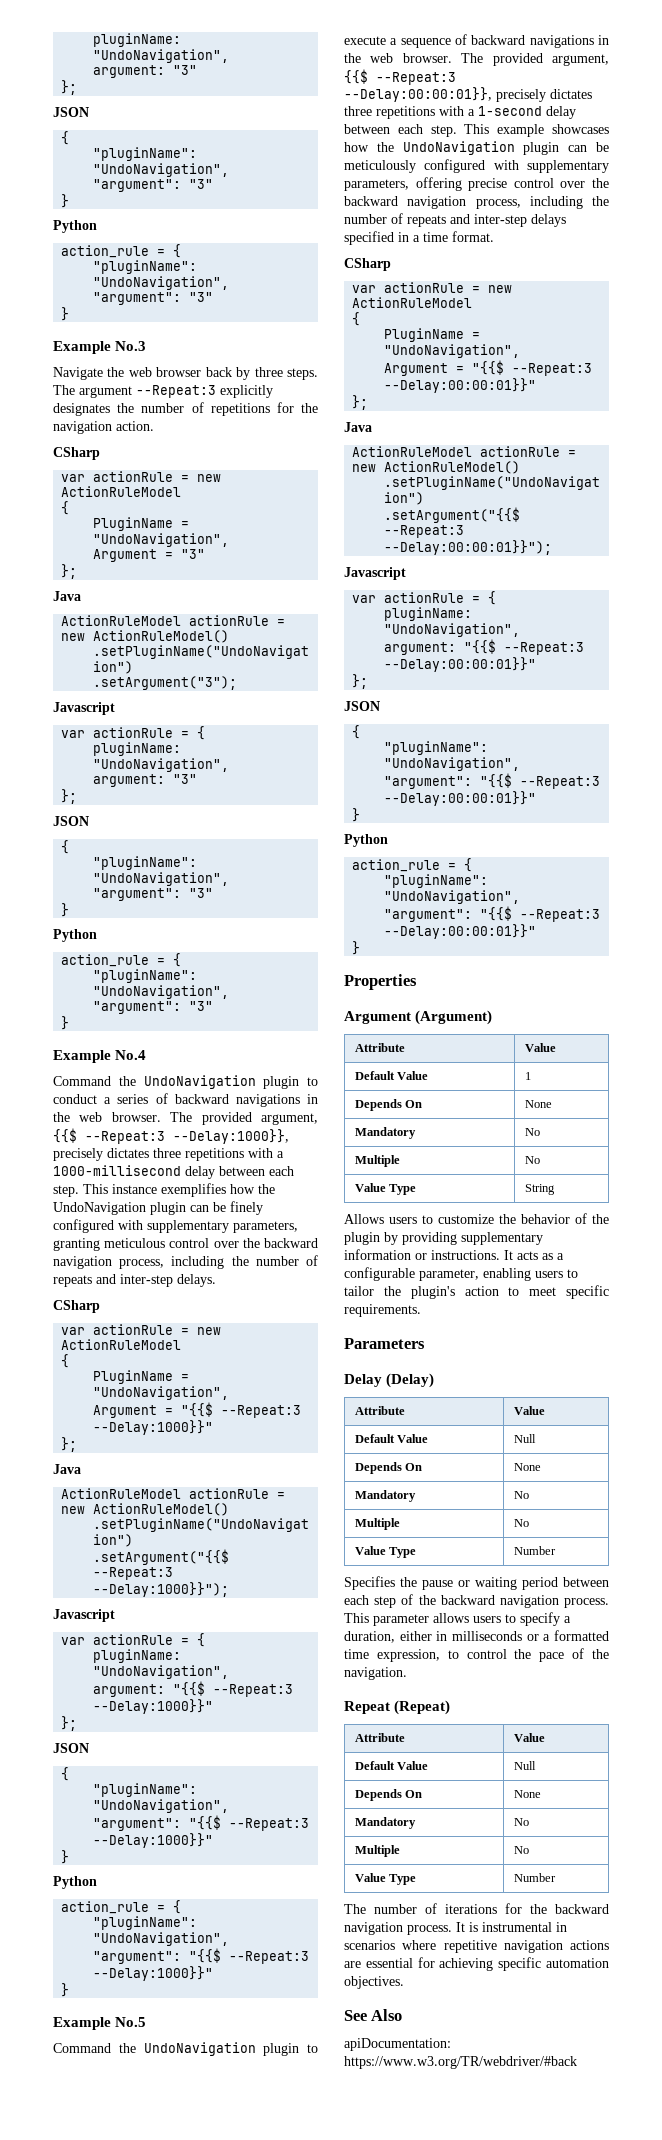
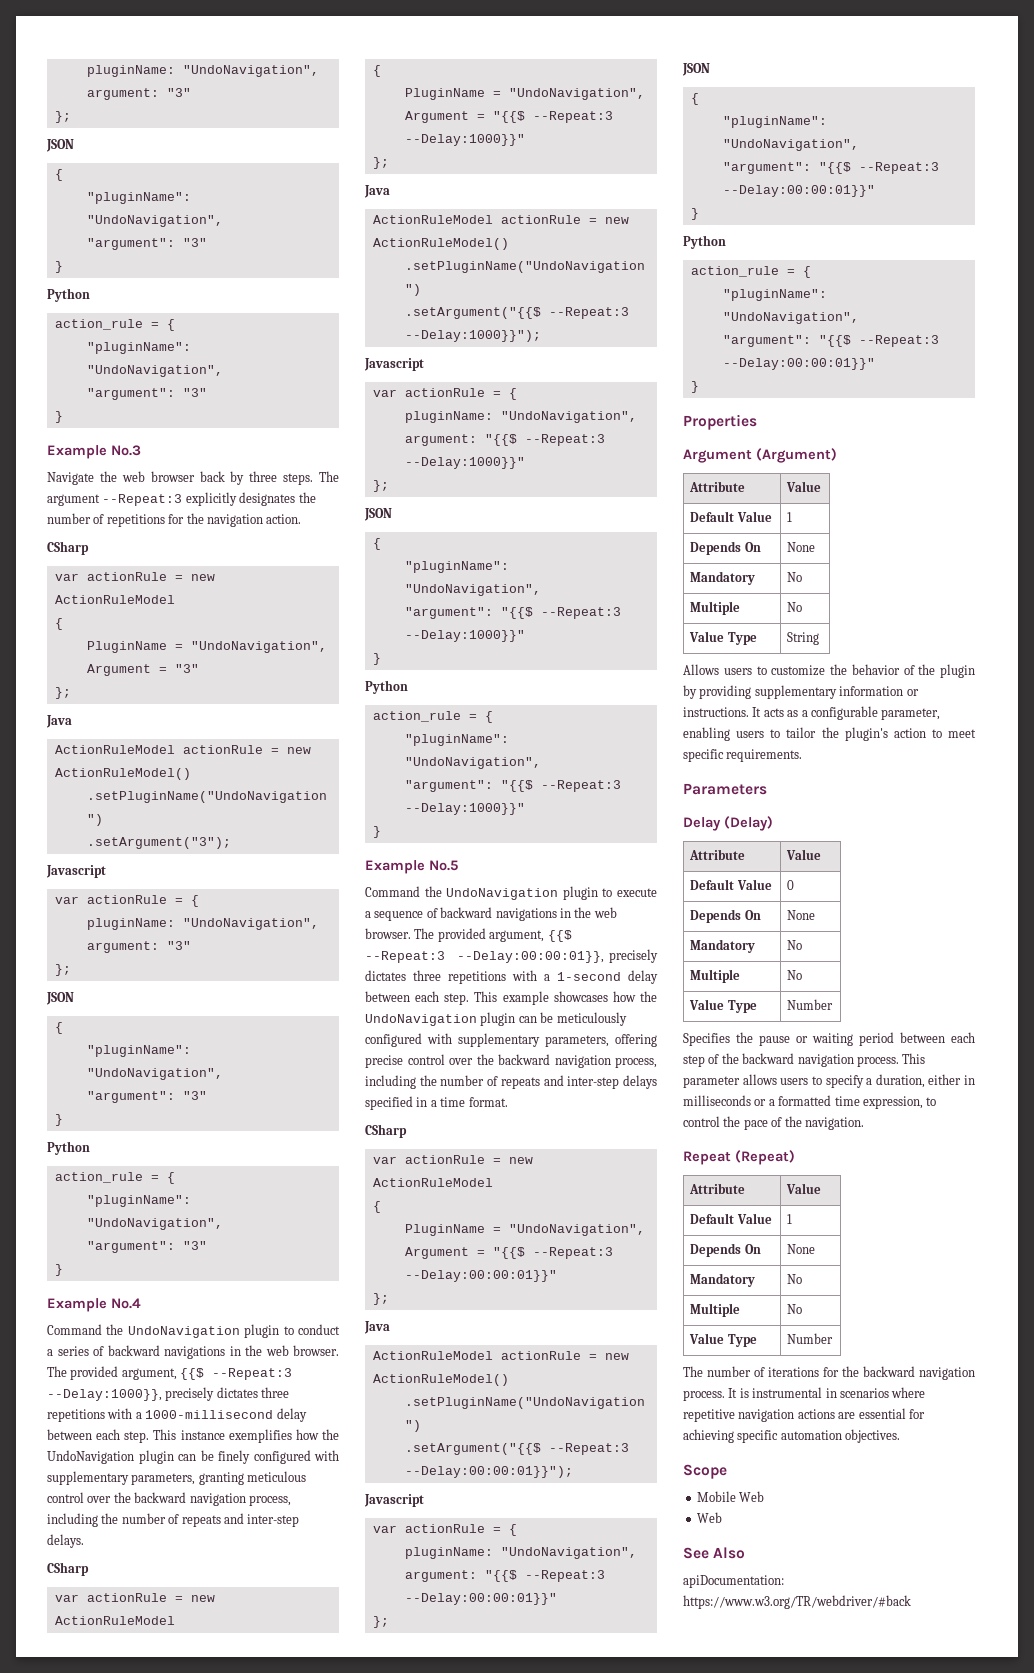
[513,1434,536,1443] Null -> [787,880,795,890] 0
[513,1761,536,1770] Null -> [787,1214,793,1224] 1
(404, 1982) none -> [683,1464,727,1479] [696,1491,765,1502] [696,1512,722,1523] // Scope // Mobile Web // Web

